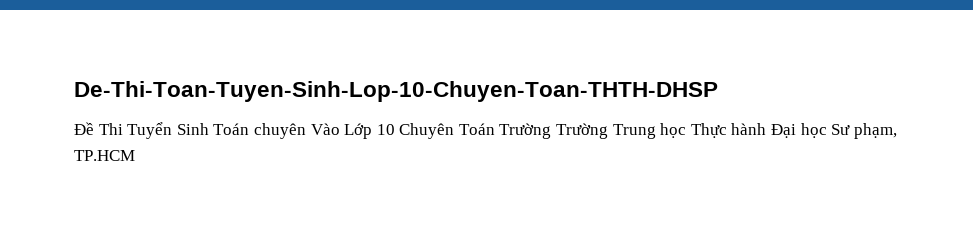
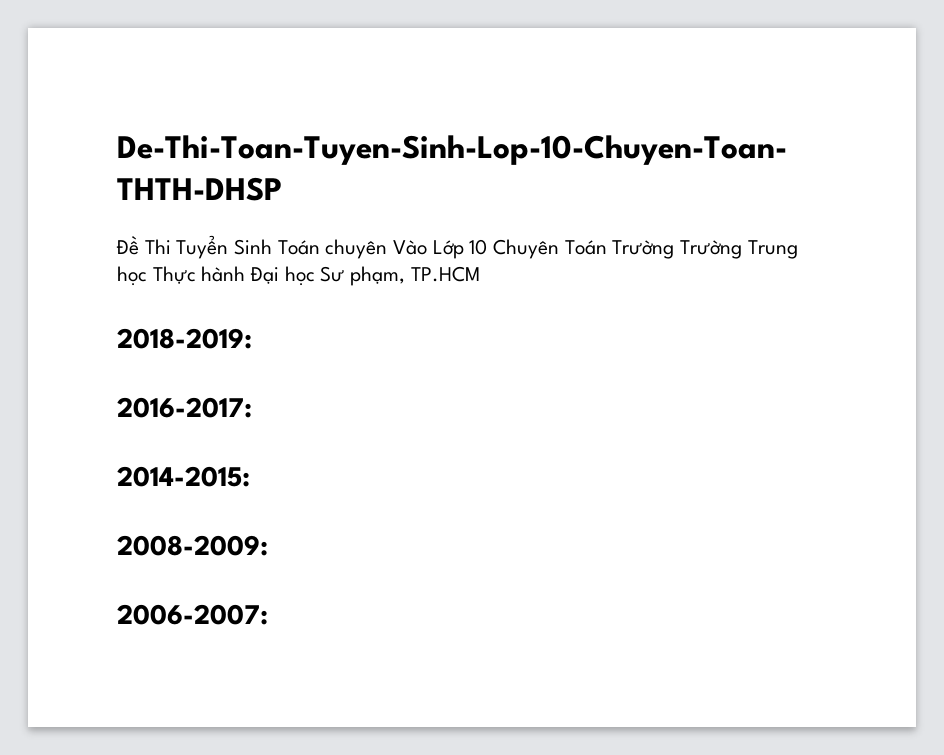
(135, 155) none -> [117,328,252,349] [117,397,252,418] [117,466,250,487] [117,535,268,556] [117,604,268,625] // 2018-2019: // 2016-2017: // 2014-2015: // 2008-2009: // 2006-2007:

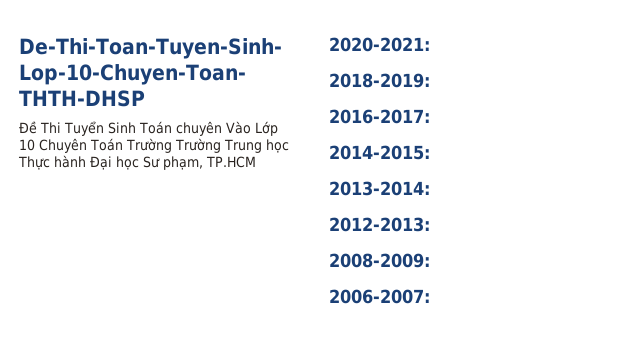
(480, 274) none -> [329,37,430,52] // 2020-2021:
(250, 476) none -> [329,181,430,196] [329,217,430,232] // 2013-2014: // 2012-2013:

